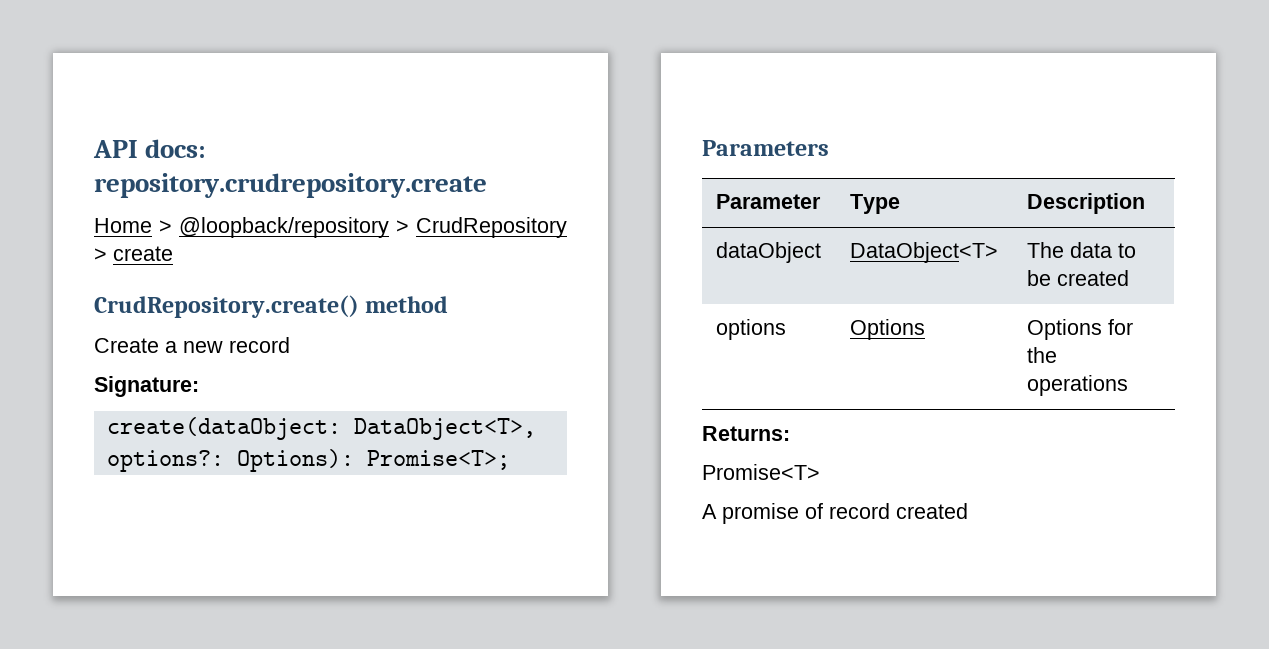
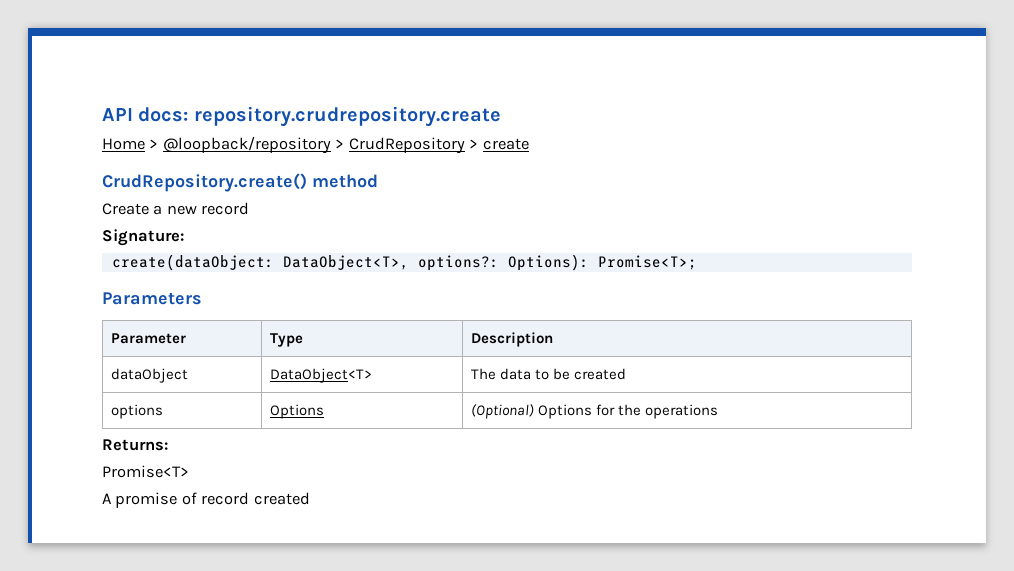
(926, 329) none -> [471,404,535,419] (Optional)

